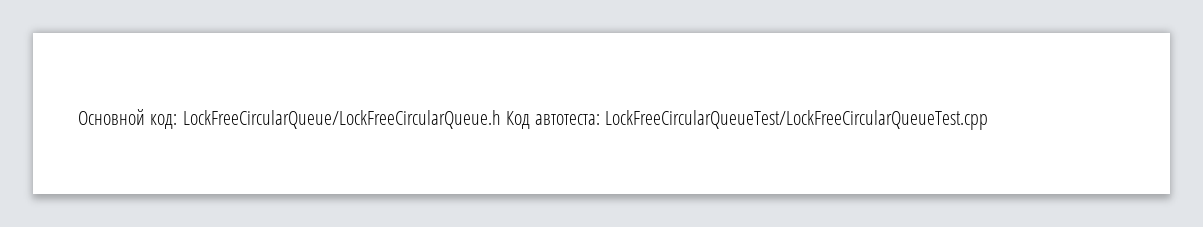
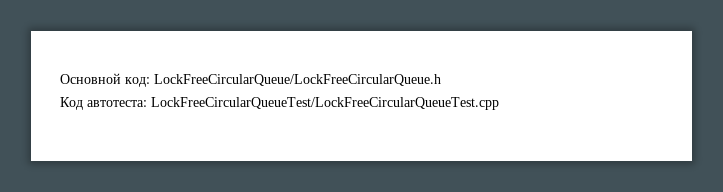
(501, 119) none -> (441, 80) //

